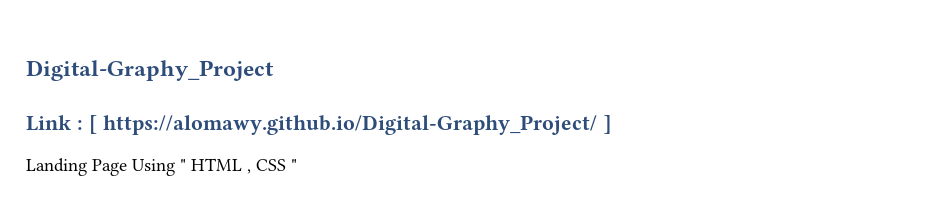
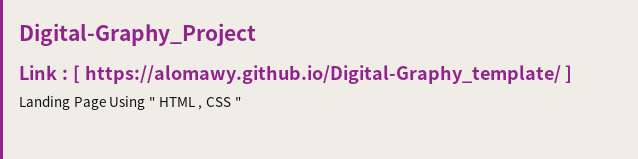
[103,115,598,135] https://alomawy.github.io/Digital-Graphy_Project/ -> [84,65,561,84] https://alomawy.github.io/Digital-Graphy_template/

